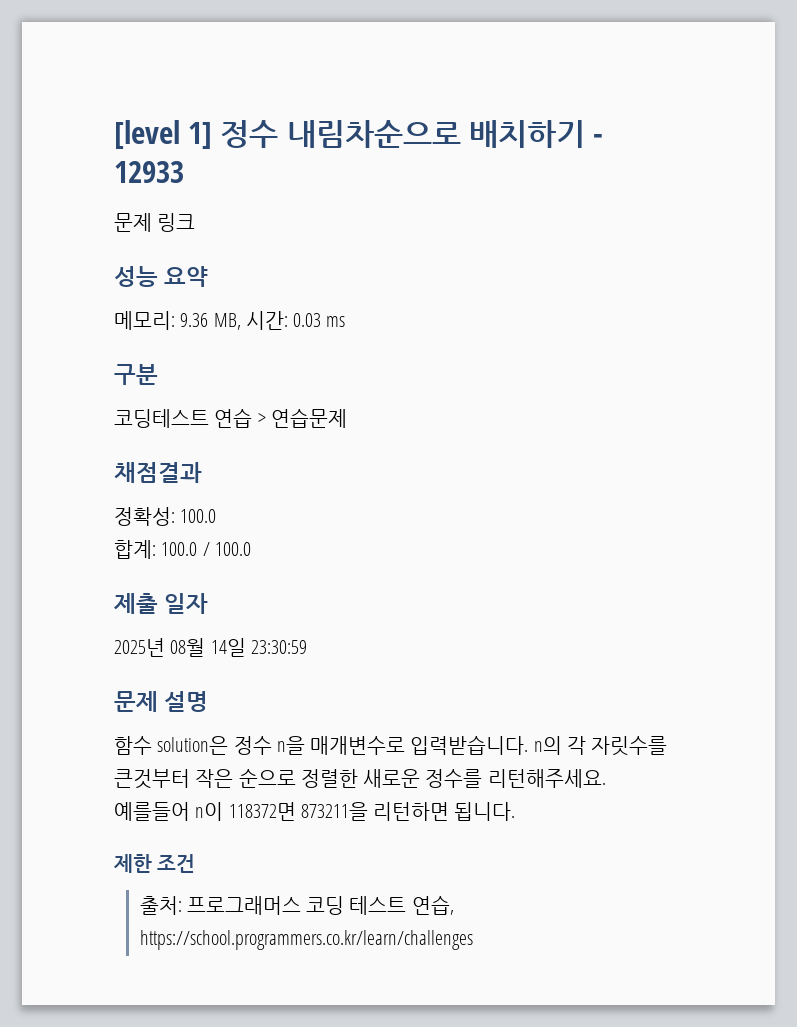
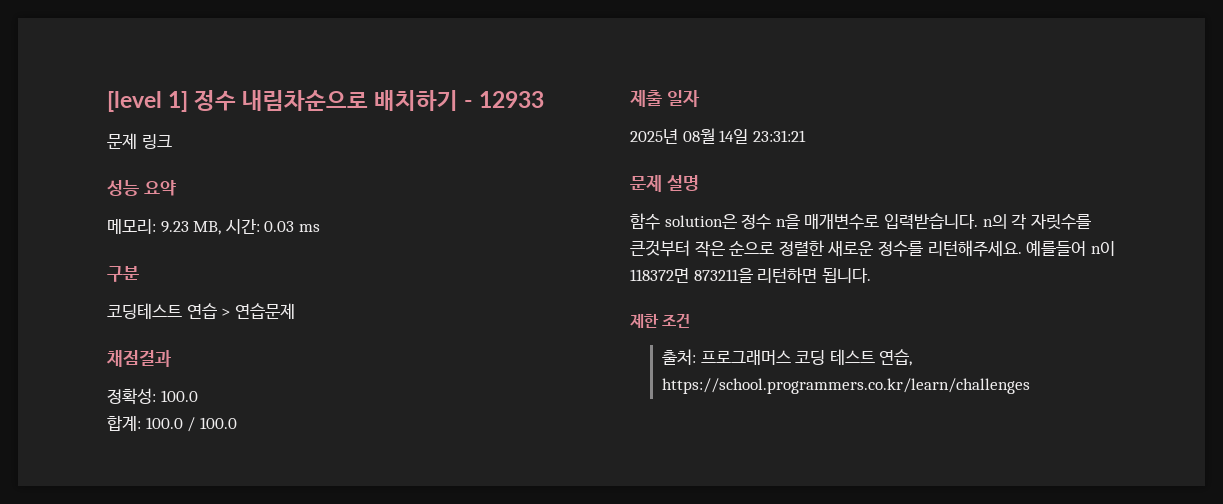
[180,313,209,327] 9.36 -> [160,221,189,233] 9.23
[250,640,307,654] 23:30:59 -> [752,130,806,142] 23:31:21

